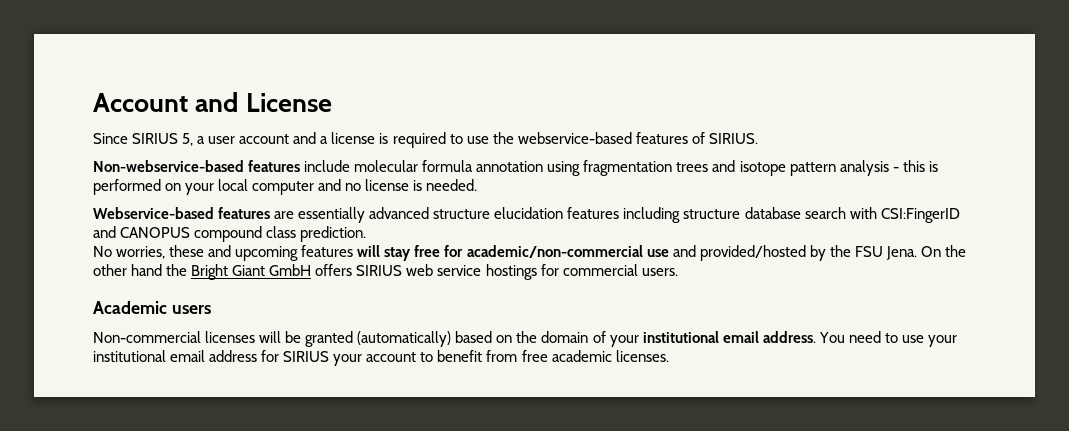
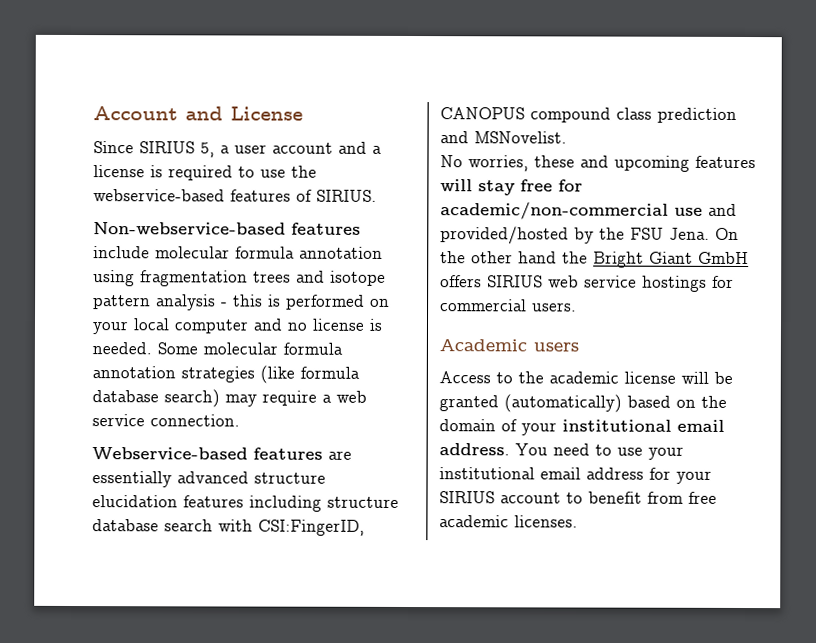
(478, 185) none -> [157,342,343,355] [92,365,360,384] [92,389,367,408] [92,414,240,427] Some molecular formula annotation strategies (like formula database search) may require a web service connection.
[880,208,960,223] [93,226,116,238] CSI:FingerID and -> [258,519,365,536] CSI:FingerID,
[300,226,367,242] prediction. -> [657,107,737,123] [440,131,567,144] prediction and MSNovelist.
[93,331,256,343] Non-commercial licenses -> [439,371,676,384] Access to the academic license
[283,351,363,366] SIRIUS your -> [676,470,712,484] [439,491,495,504] your SIRIUS

